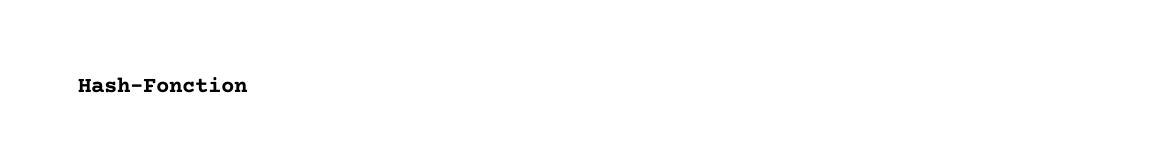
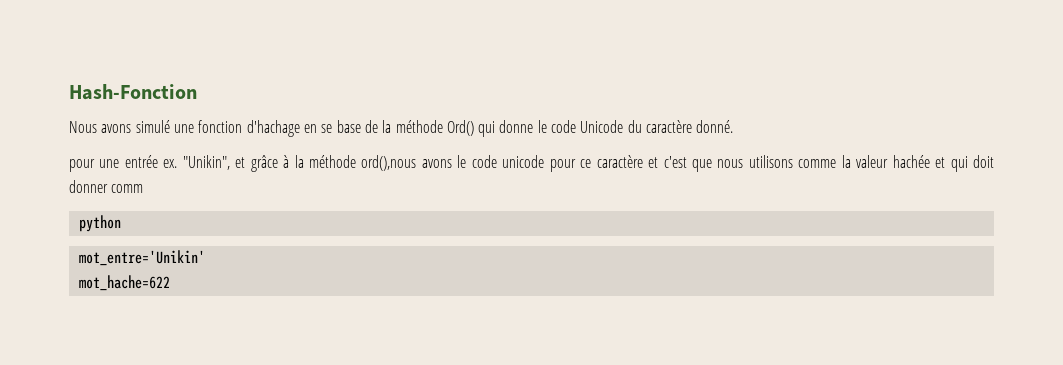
(248, 85) none -> [69,120,734,137] [69,155,995,172] [69,180,144,193] [78,215,121,232] [78,250,205,266] [78,275,170,291] // Nous avons simulé une fonction d'hachage en se base de la méthode Ord() qui donne le code Unicode du caractère donné. // pour une entrée ex. "Unikin", et grâce à la méthode ord(),nous avons le code unicode pour ce caractère et c'est que nous utilisons comme la valeur hachée et qui doit donner comm // python // mot_entre='Unikin' // mot_hache=622

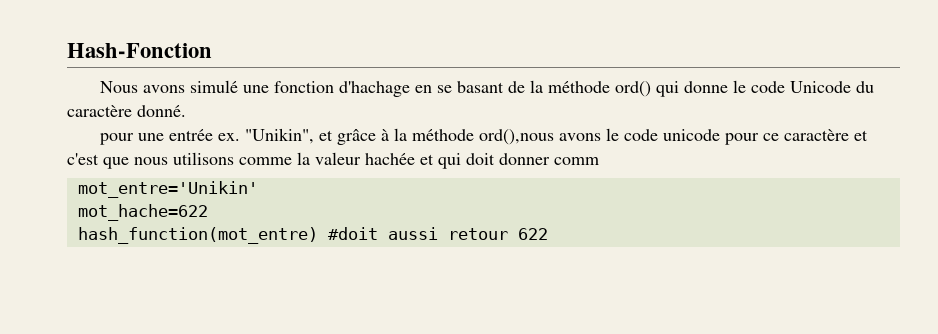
[336,120,361,133] base -> [456,81,504,93] basant
[446,120,474,136] Ord() -> [614,81,651,97] ord()
[78,215,121,232] // python -> (599, 161) none
(170, 283) none -> [77,227,548,244] // hash_function(mot_entre) #doit aussi retour 622

